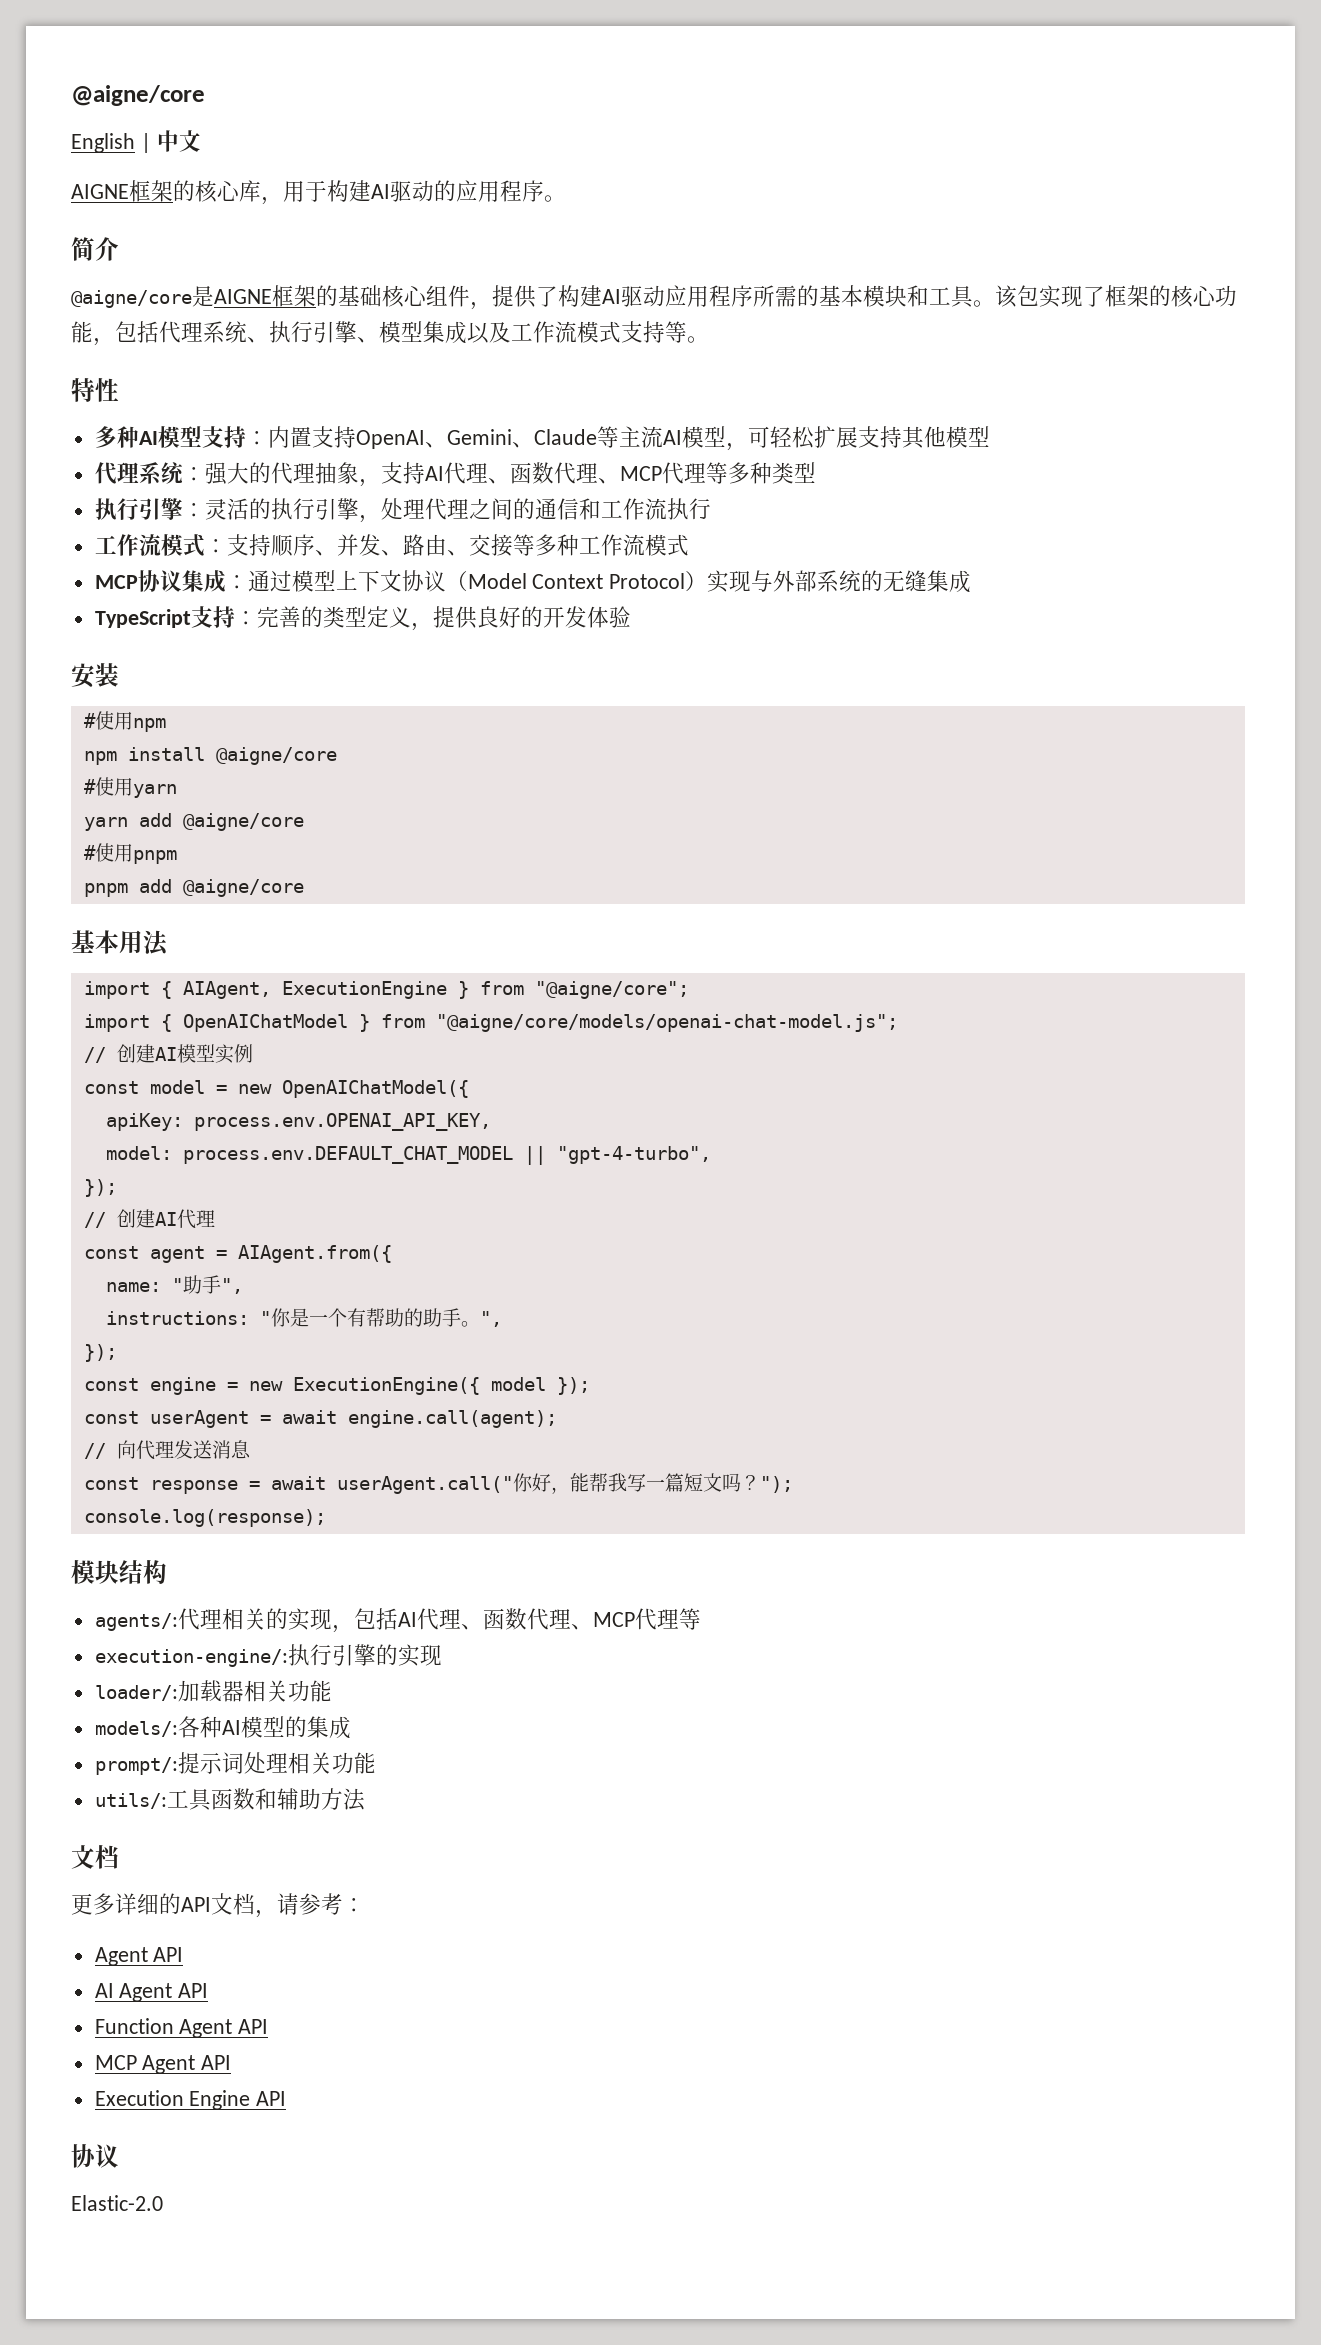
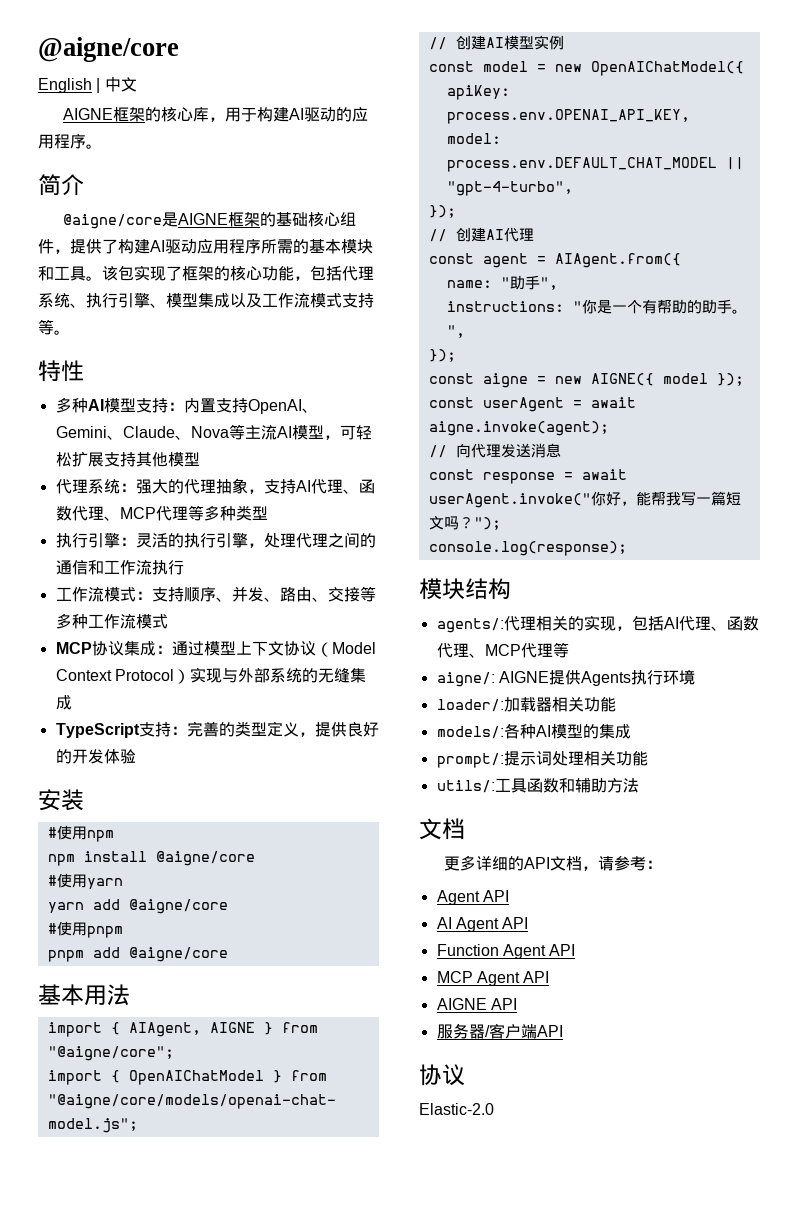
(597, 437) none -> [174,426,229,440] 、Nova
[281,981,447,999] ExecutionEngine -> [209,1022,255,1033] AIGNE
[149,1377,480,1395] engine = new ExecutionEngine({ -> [482,373,654,388] aigne = new AIGNE({
[347,1410,557,1428] engine.call(agent); -> [428,421,609,436] aigne.invoke(agent);
[336,1476,513,1494] userAgent.call(" -> [428,493,591,508] userAgent.invoke("
[94,1644,442,1667] execution-engine/:执行引擎的实现 -> [436,669,695,687] aigne/: AIGNE提供Agents执行环境
[94,2090,251,2110] Execution Engine -> [436,998,517,1010] [436,1023,537,1039] AIGNE API // 服务器/客户端

